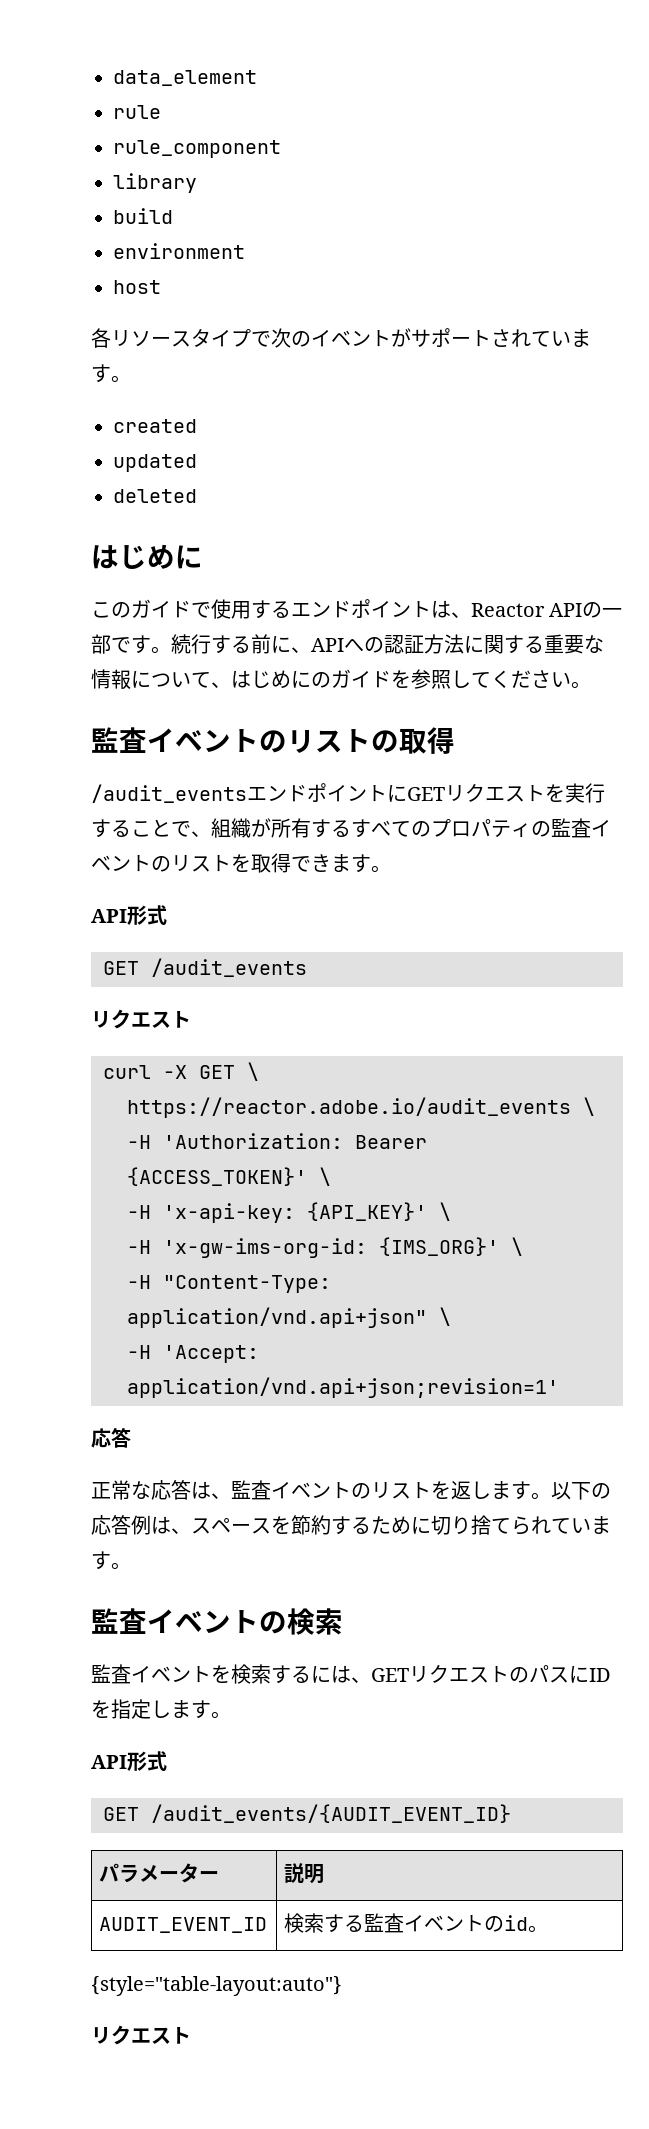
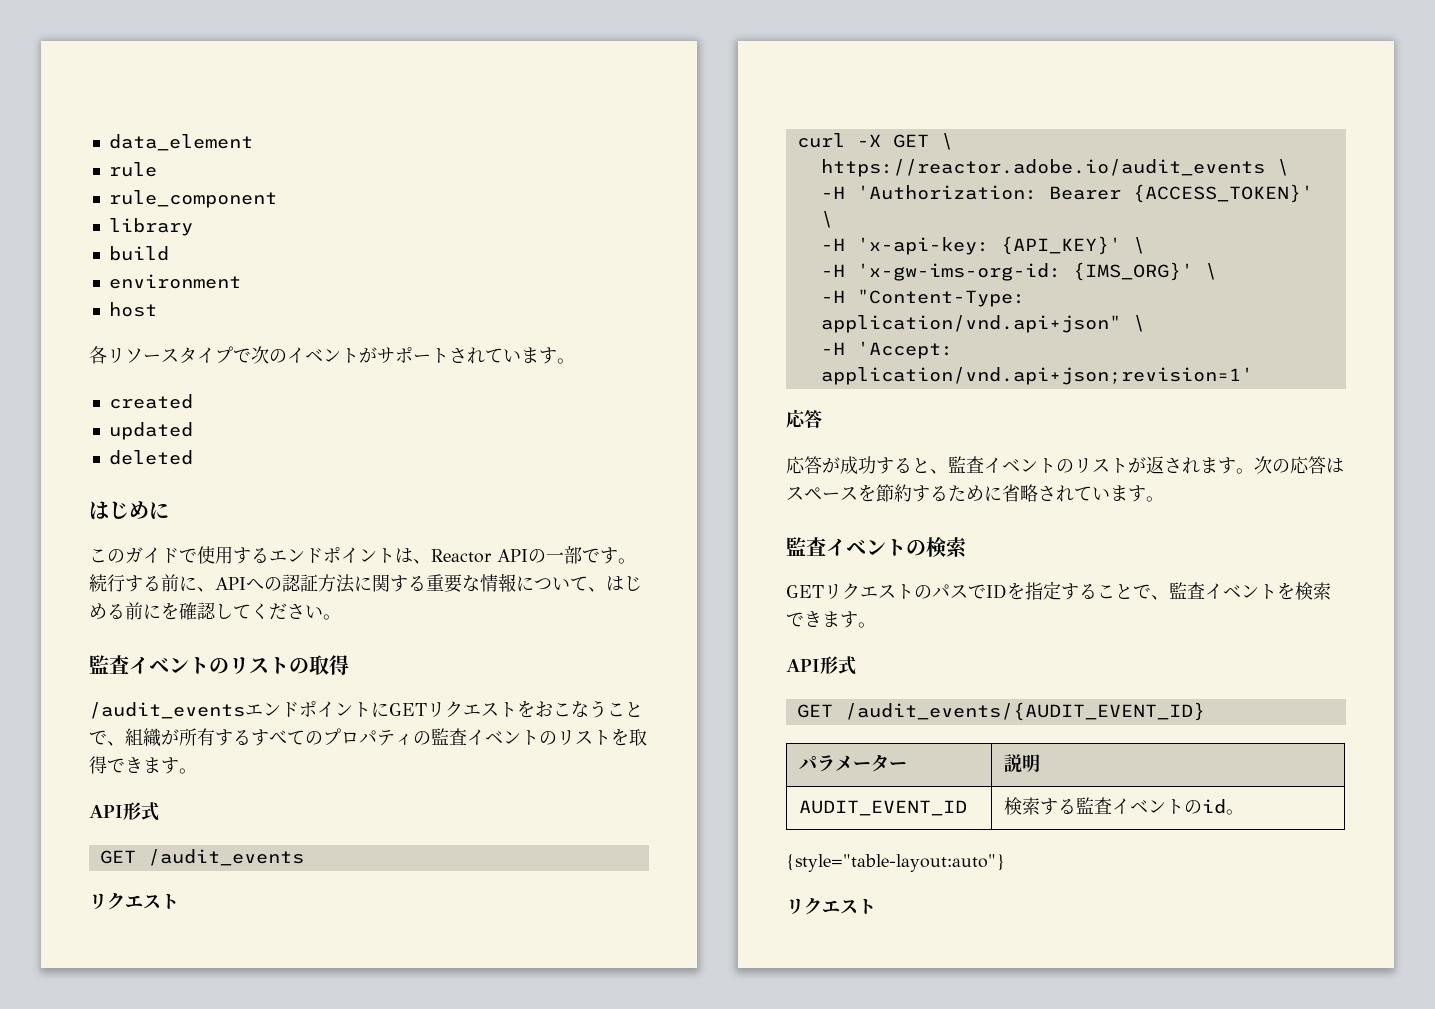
[291,669,451,689] にのガイドを参照 -> [107,602,216,620] る前にを確認
[565,783,605,803] [91,819,131,838] 実行する -> [535,700,607,718] おこなう
[91,1480,211,1500] 正常な応答は -> [786,456,930,474] 応答が成功すると
[431,1481,611,1500] [91,1515,191,1535] を返します。以下の応答例は、 -> [1128,456,1344,474] が返されます。次の応答は
[431,1515,531,1535] 切り捨てら -> [1002,484,1056,502] 省略さ
(343, 1621) none -> [786,581,1169,600] GETリクエストのパスでIDを指定することで、
[271,1664,611,1684] [91,1699,171,1719] するには、GETリクエストのパスにIDを指定し -> [786,611,822,627] でき

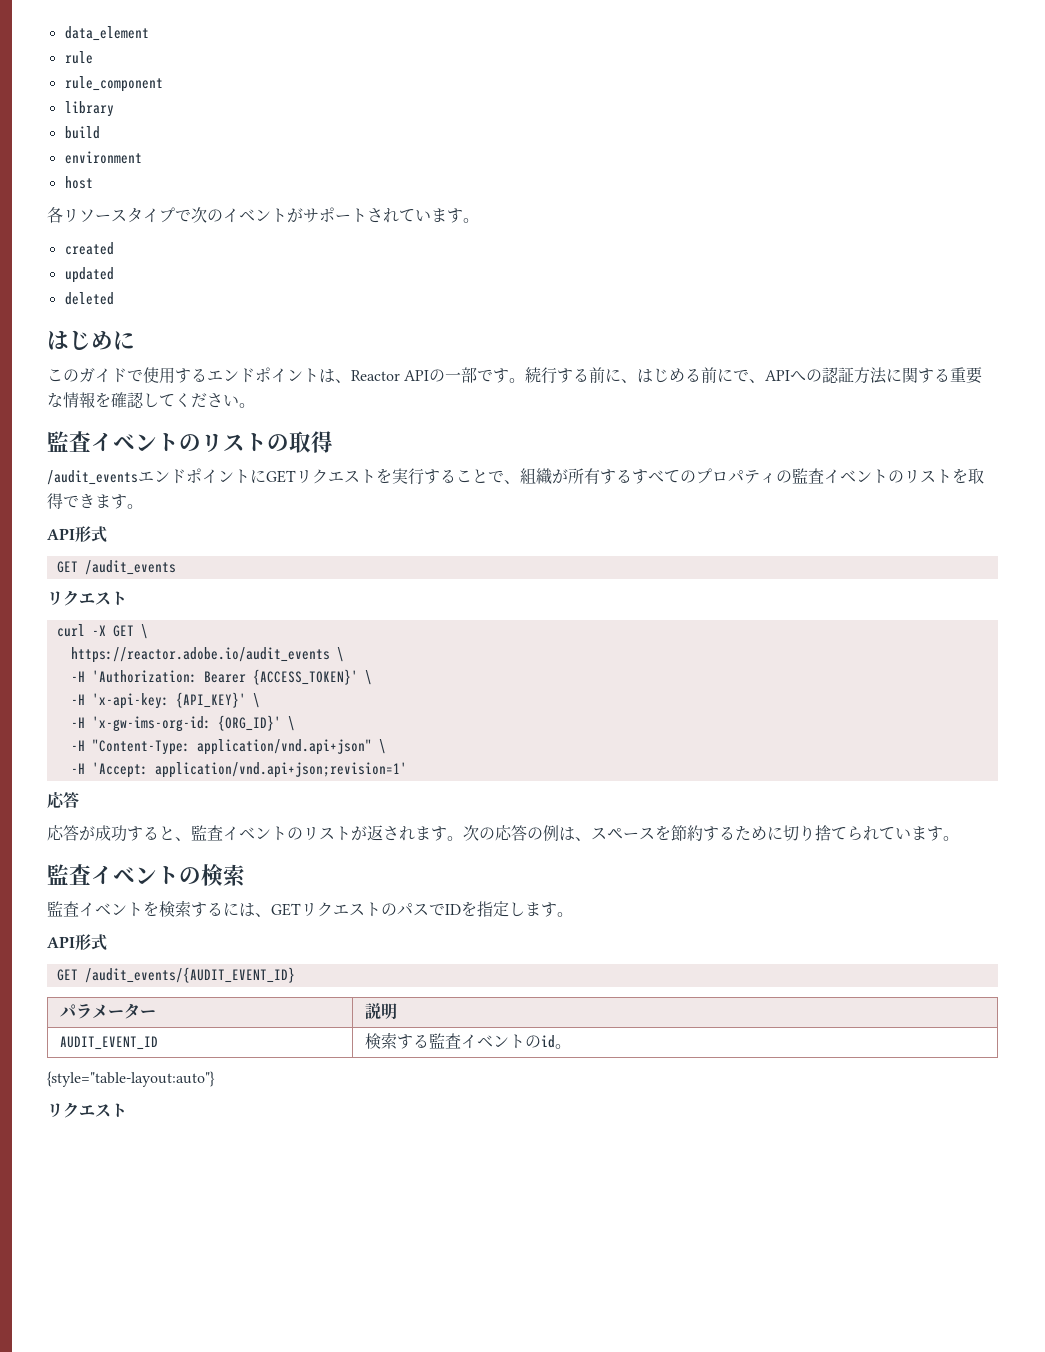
(215, 589) none -> [637,367,766,383] はじめる前にで、
[516,576,642,592] [89,602,161,620] について、はじめる前に -> (95, 400) none
[535,700,607,718] おこなう -> [392,468,456,485] 実行する
[1072,262,1193,281] {IMS_ORG}' -> [217,715,281,731] {ORG_ID}'
[1326,458,1344,473] は -> [527,825,591,841] の例は、
[1002,484,1056,502] 省略さ -> [783,825,863,841] 切り捨てら
(966, 547) none -> [47,900,271,917] 監査イベントを検索するには、
[1061,582,1331,600] [786,611,822,627] することで、監査イベントを検索でき -> [509,902,525,917] し

